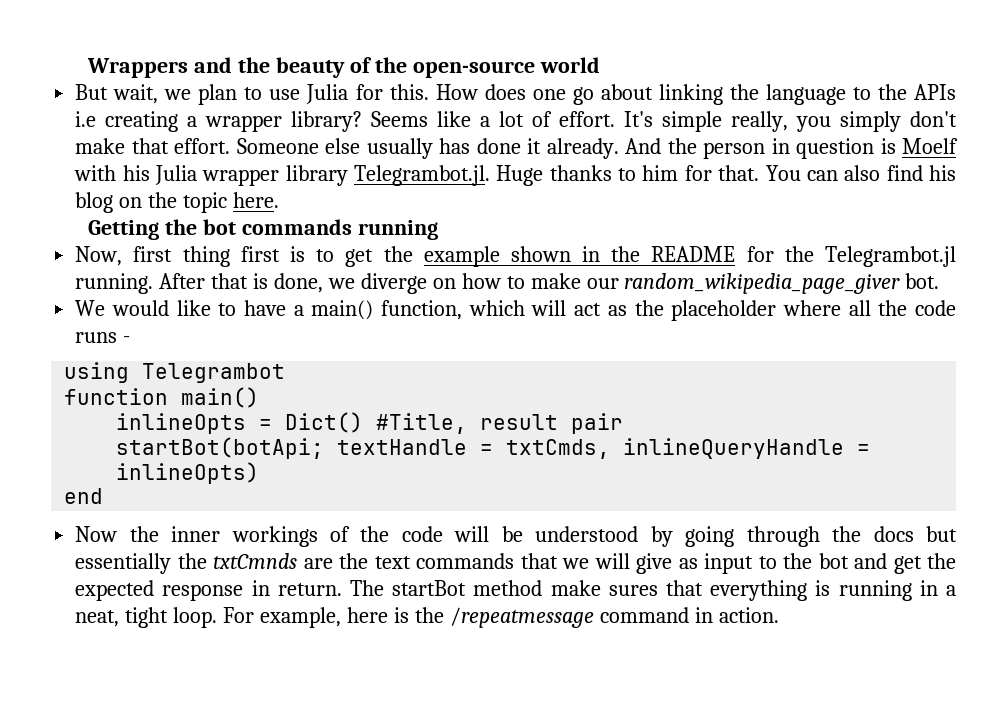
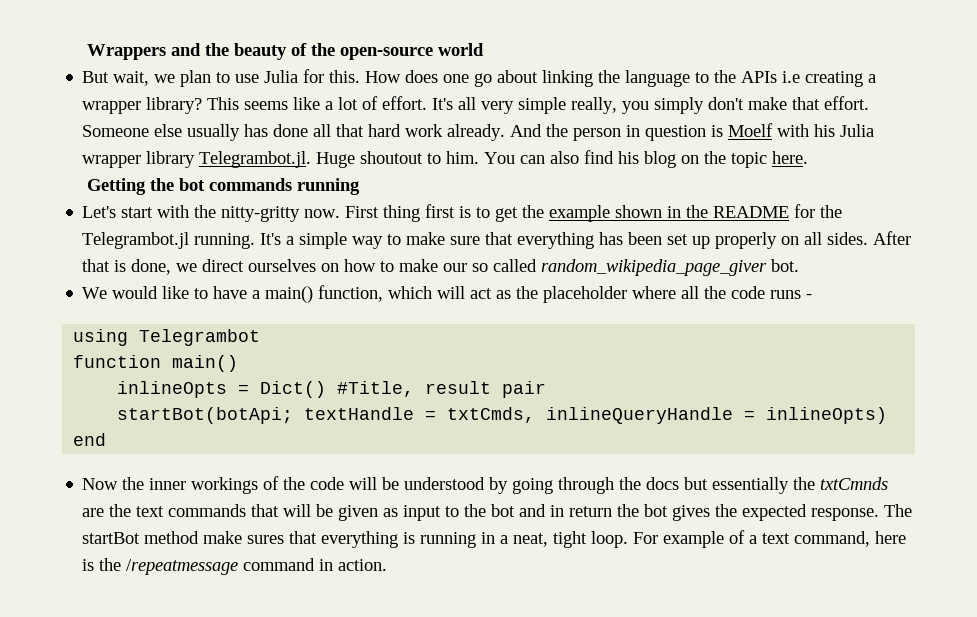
[371,111,429,127] Seems -> [207,97,289,110] This seems
(654, 119) none -> [458,97,515,114] all very
[527,138,542,154] it -> [313,124,444,137] all that hard work
[549,165,760,181] thanks to him for that. -> [360,151,480,164] shoutout to him.
[75,246,173,266] Now, first -> [82,205,380,222] Let's start with the nitty-gritty now. First
(154, 283) none -> [260,232,869,249] It's a simple way to make sure that everything has been set up properly on all sides.
[360,273,427,294] diverge -> [202,259,317,272] direct ourselves
(619, 283) none -> [472,259,538,272] so called
[562,553,673,574] we will give -> [283,504,379,521] will be given
[893,553,957,574] [75,580,342,601] get the expected response in return. -> [550,504,880,521] in return the bot gives the expected response.
[259,607,341,628] example, -> [663,530,871,548] example of a text command,

